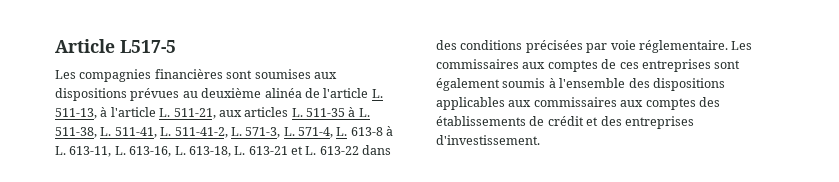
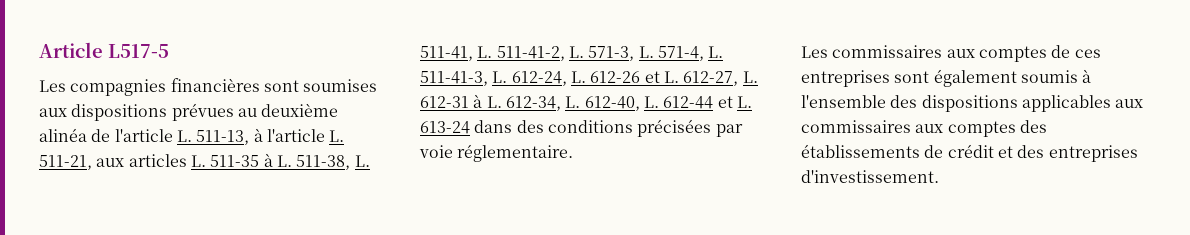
[350,126,394,136] [55,146,359,157] 613-8 à L. 613-11, L. 613-16, L. 613-18, L. 613-21 et L. 613-22 -> [420,71,758,86] [420,94,752,111] [420,121,470,134] 511-41-3, L. 612-24, L. 612-26 et L. 612-27, L. 612-31 à L. 612-34, L. 612-40, L. 612-44 et L. 613-24
(728, 46) none -> (574, 153) //

